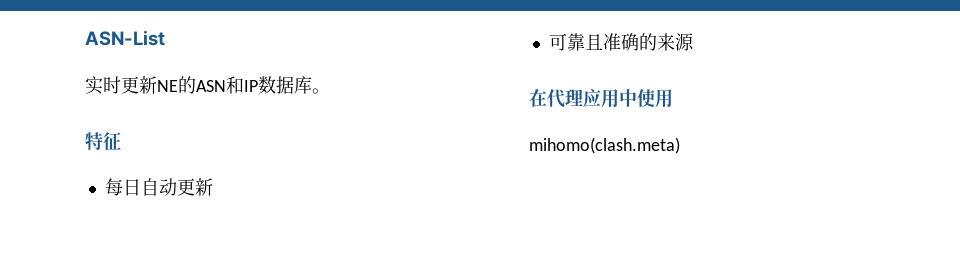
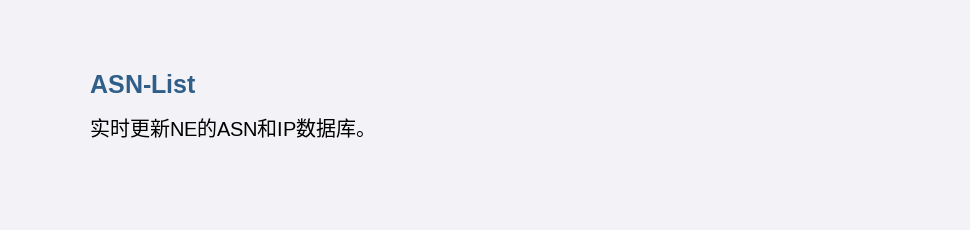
[85,132,121,151] [104,178,213,196] [548,33,694,51] [529,89,673,108] [529,137,680,154] // 特征 // 每日自动更新 // 可靠且准确的来源 // 在代理应用中使用 // mihomo(clash.meta) -> (376, 134) none

